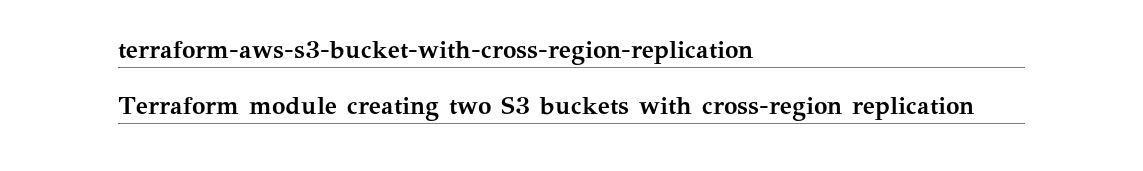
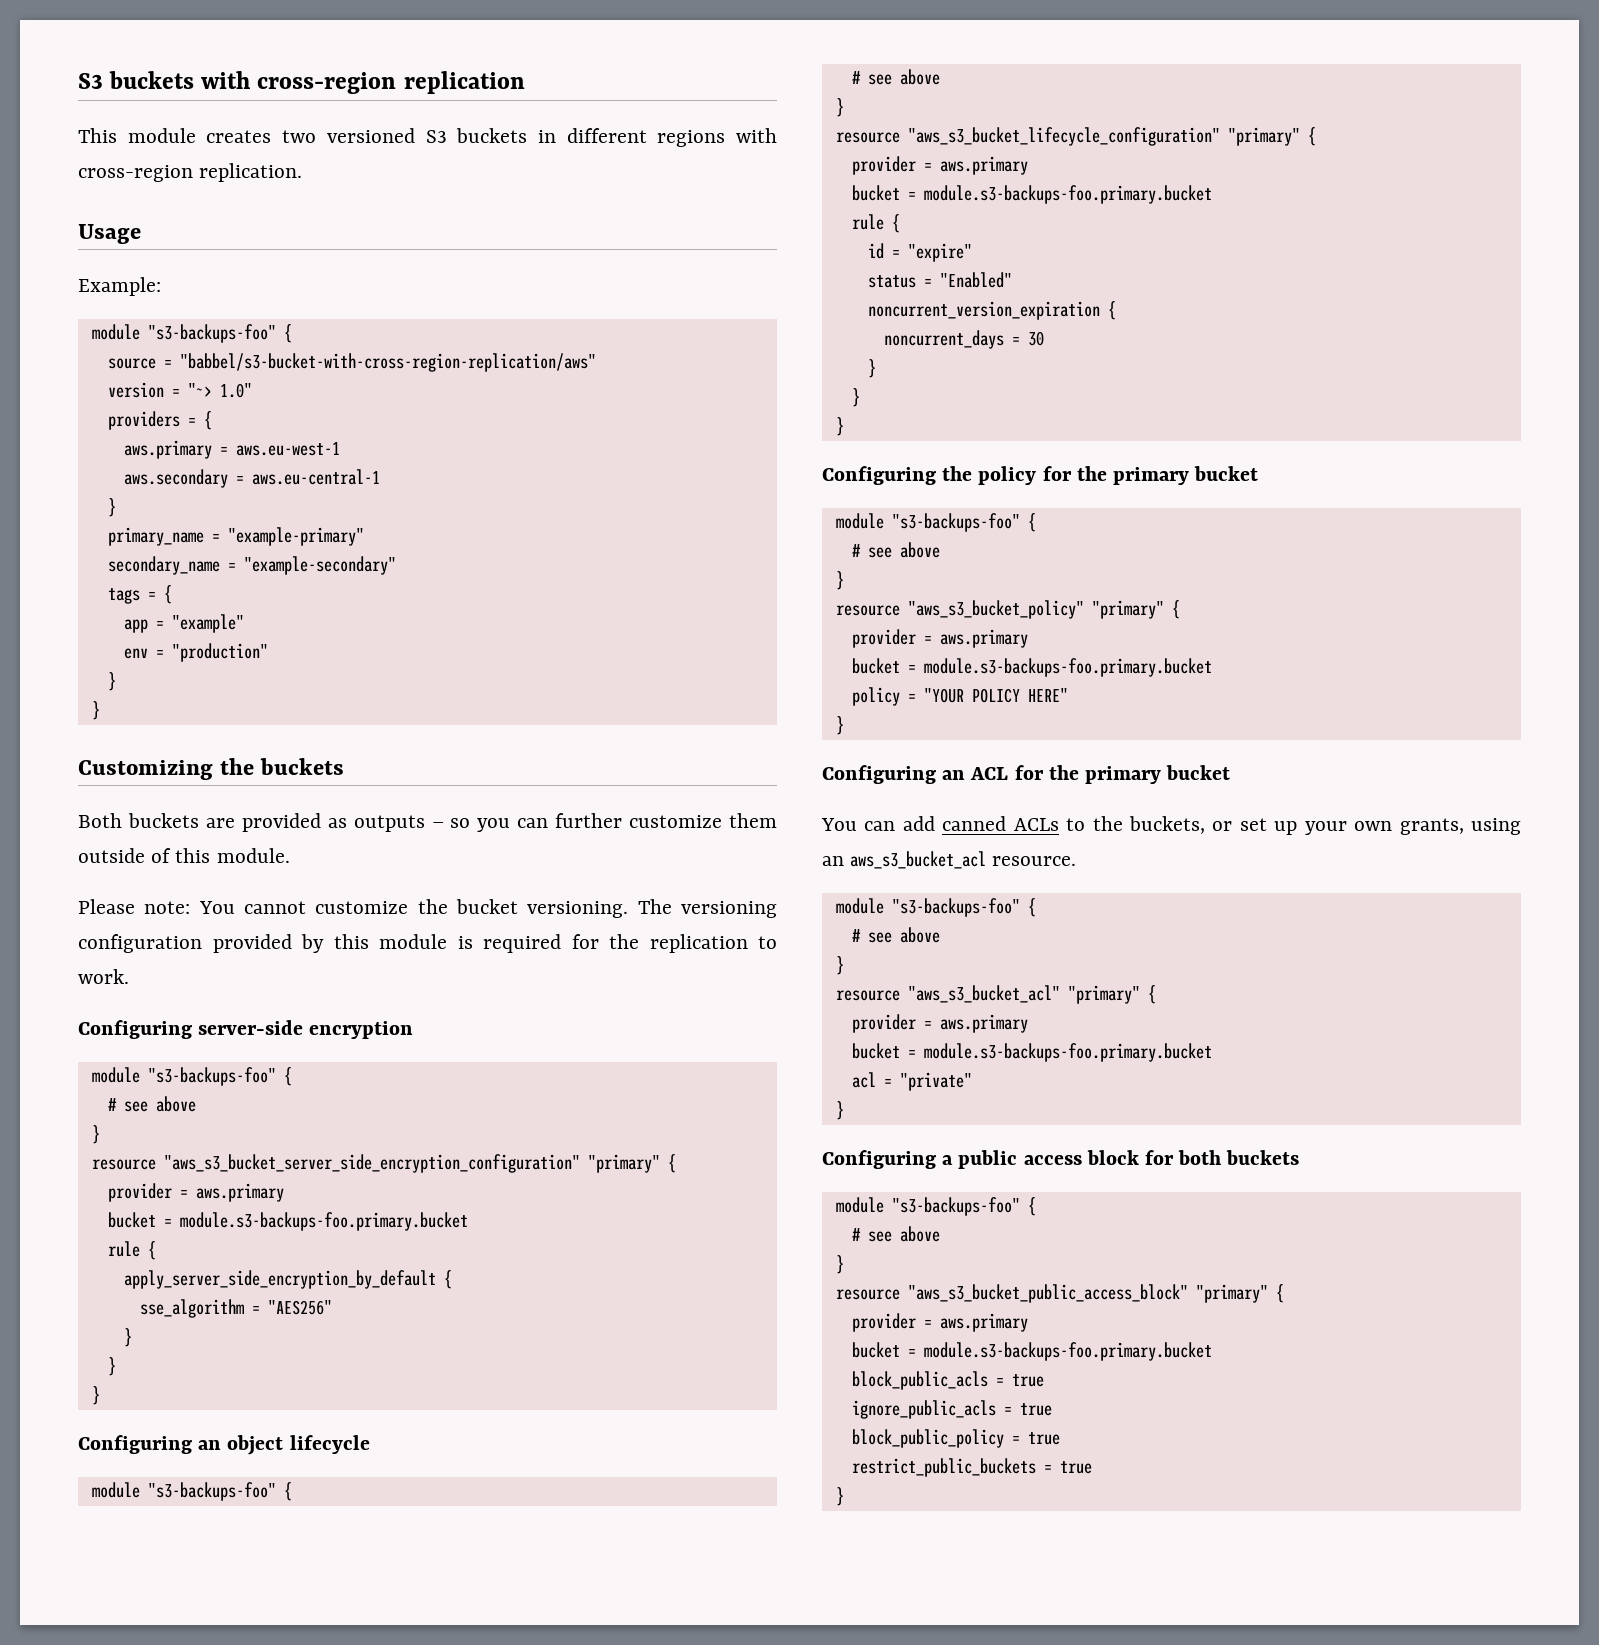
[118,41,753,65] [118,97,491,121] terraform-aws-s3-bucket-with-cross-region-replication // Terraform module creating two -> (78, 81) none
(974, 108) none -> [78,128,777,147] [78,163,303,182] [78,224,141,244] [78,277,161,296] [91,324,292,343] [107,353,596,372] [107,382,252,398] [107,411,212,430] [123,440,340,459] [123,469,380,488] [107,498,116,517] [107,527,364,546] [107,556,396,575] [107,585,172,604] [123,614,244,633] [123,643,268,662] [107,672,116,691] [91,701,100,720] [78,758,344,780] [78,813,777,832] [78,848,290,863] [78,899,777,918] [78,934,777,953] [78,969,129,984] [78,1020,414,1039] [91,1067,292,1086] [107,1096,196,1112] [91,1125,100,1144] [91,1154,676,1173] [107,1183,284,1202] [107,1212,468,1231] [107,1241,156,1260] [123,1270,452,1289] [139,1299,332,1318] [123,1328,132,1347] [107,1357,116,1376] [91,1386,100,1405] [78,1435,370,1455] [91,1482,292,1501] [851,69,940,85] [835,98,844,117] [835,127,1316,146] [851,156,1028,175] [851,185,1212,204] [851,214,900,233] [867,243,972,262] [867,272,1012,288] [867,301,1116,320] [883,330,1044,349] [867,359,876,378] [851,388,860,407] [835,417,844,436] [822,466,1259,485] [835,513,1036,532] [851,542,940,558] [835,571,844,590] [835,600,1180,619] [851,629,1028,648] [851,658,1212,677] [851,687,1068,706] [835,716,844,735] [822,765,1231,784] [821,816,1521,835] [822,851,1077,869] [835,898,1036,917] [851,927,940,943] [835,956,844,975] [835,985,1156,1004] [851,1014,1028,1033] [851,1043,1212,1062] [851,1072,972,1091] [835,1101,844,1120] [822,1150,1300,1169] [835,1197,1036,1216] [851,1226,940,1242] [835,1255,844,1274] [835,1284,1284,1303] [851,1313,1028,1332] [851,1342,1212,1361] [851,1371,1044,1390] [851,1400,1052,1419] [851,1429,1060,1448] [851,1458,1092,1477] [835,1487,844,1506] // This module creates two versioned S3 buckets in different regions with cross-region replication. // Usage // Example: // module "s3-backups-foo" { // source = "babbel/s3-bucket-with-cross-region-replication/aws" // version = "~> 1.0" // providers = { // aws.primary = aws.eu-west-1 // aws.secondary = aws.eu-central-1 // } // primary_name = "example-primary" // secondary_name = "example-secondary" // tags = { // app = "example" // env = "production" // } // } // Customizing the buckets // Both buckets are provided as outputs – so you can further customize them outside of this module. // Please note: You cannot customize the bucket versioning. The versioning configuration provided by this module is required for the replication to work. // Configuring server-side encryption // module "s3-backups-foo" { // # see above // } // resource "aws_s3_bucket_server_side_encryption_configuration" "primary" { // provider = aws.primary // bucket = module.s3-backups-foo.primary.bucket // rule { // apply_server_side_encryption_by_default { // sse_algorithm = "AES256" // } // } // } // Configuring an object lifecycle // module "s3-backups-foo" { // # see above // } // resource "aws_s3_bucket_lifecycle_configuration" "primary" { // provider = aws.primary // bucket = module.s3-backups-foo.primary.bucket // rule { // id = "expire" // status = "Enabled" // noncurrent_version_expiration { // noncurrent_days = 30 // } // } // } // Configuring the policy for the primary bucket // module "s3-backups-foo" { // # see above // } // resource "aws_s3_bucket_policy" "primary" { // provider = aws.primary // bucket = module.s3-backups-foo.primary.bucket // policy = "YOUR POLICY HERE" // } // Configuring an ACL for the primary bucket // You can add canned ACLs to the buckets, or set up your own grants, using an aws_s3_bucket_acl resource. // module "s3-backups-foo" { // # see above // } // resource "aws_s3_bucket_acl" "primary" { // provider = aws.primary // bucket = module.s3-backups-foo.primary.bucket // acl = "private" // } // Configuring a public access block for both buckets // module "s3-backups-foo" { // # see above // } // resource "aws_s3_bucket_public_access_block" "primary" { // provider = aws.primary // bucket = module.s3-backups-foo.primary.bucket // block_public_acls = true // ignore_public_acls = true // block_public_policy = true // restrict_public_buckets = true // }

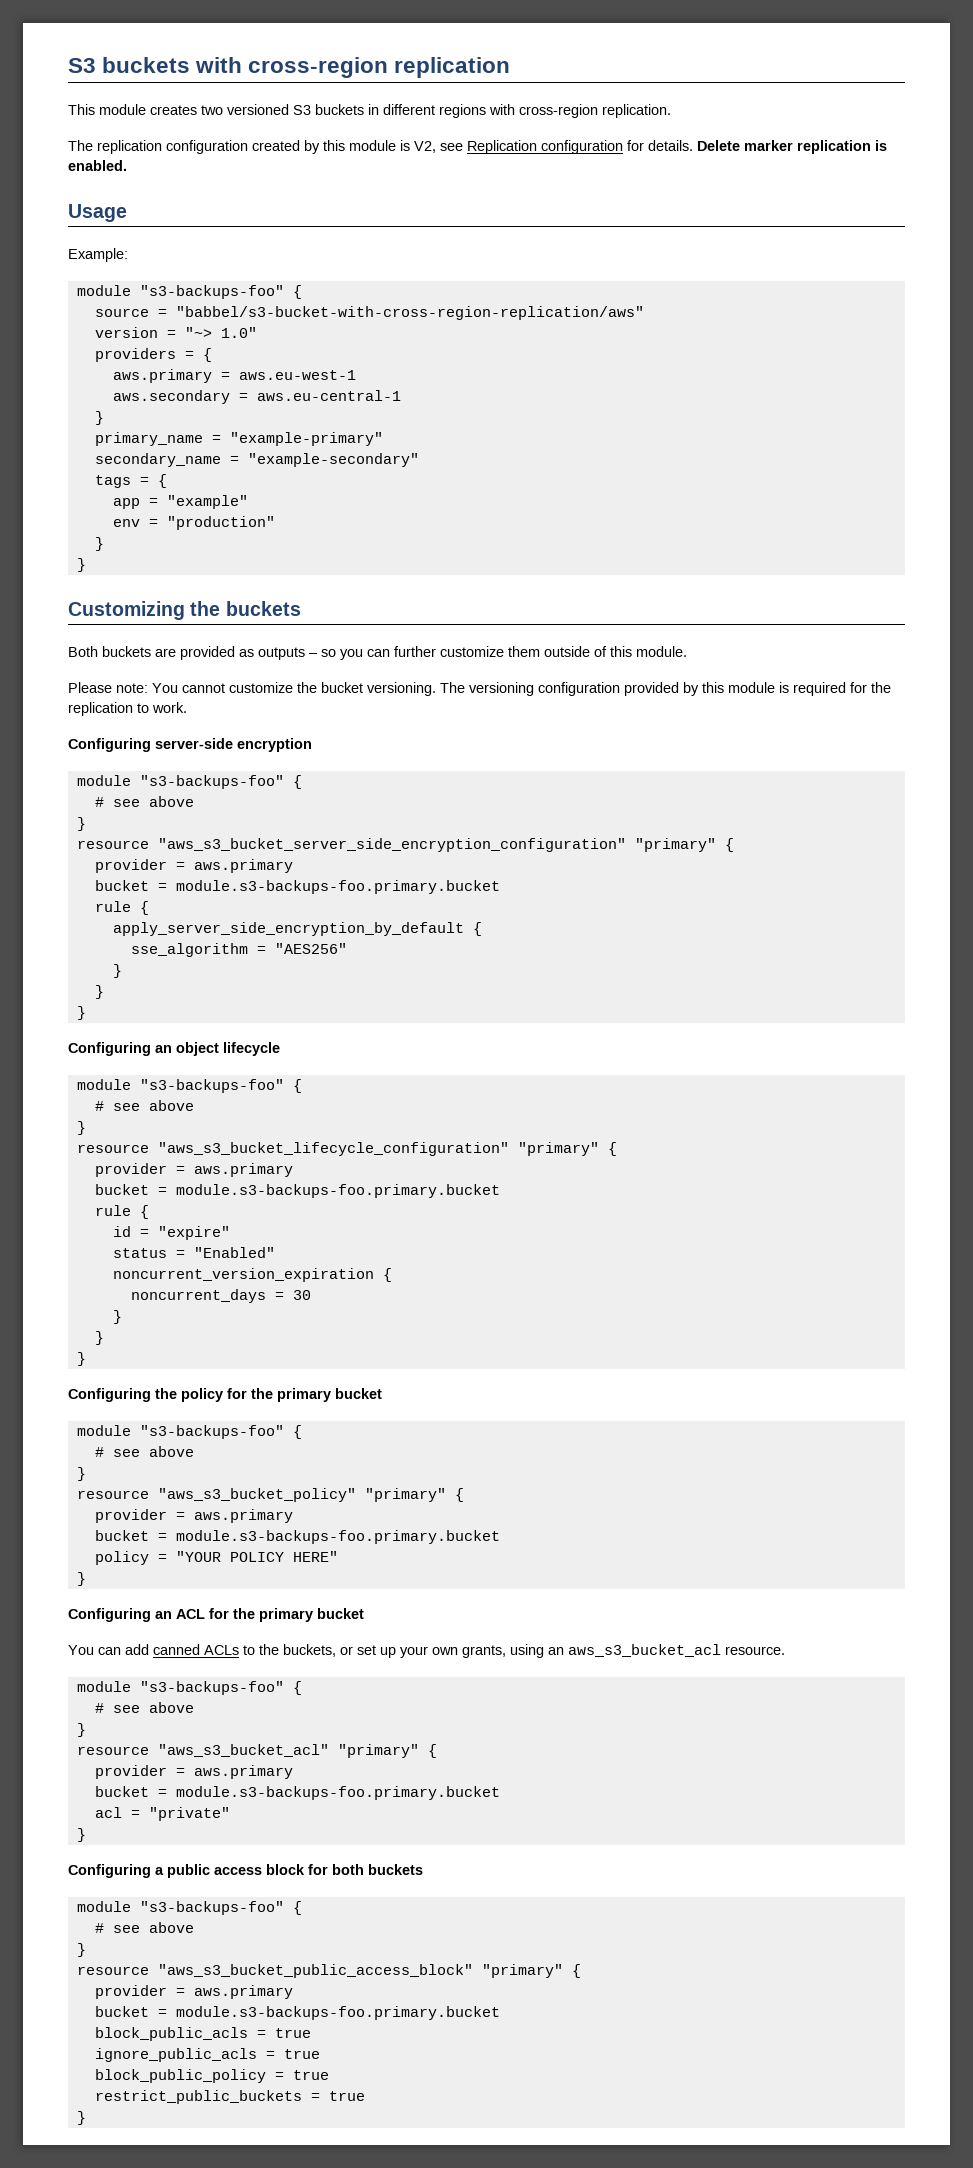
(303, 172) none -> [68,140,887,154] [68,160,127,171] // The replication configuration created by this module is V2, see Replication configuration for details. Delete marker replication is enabled.

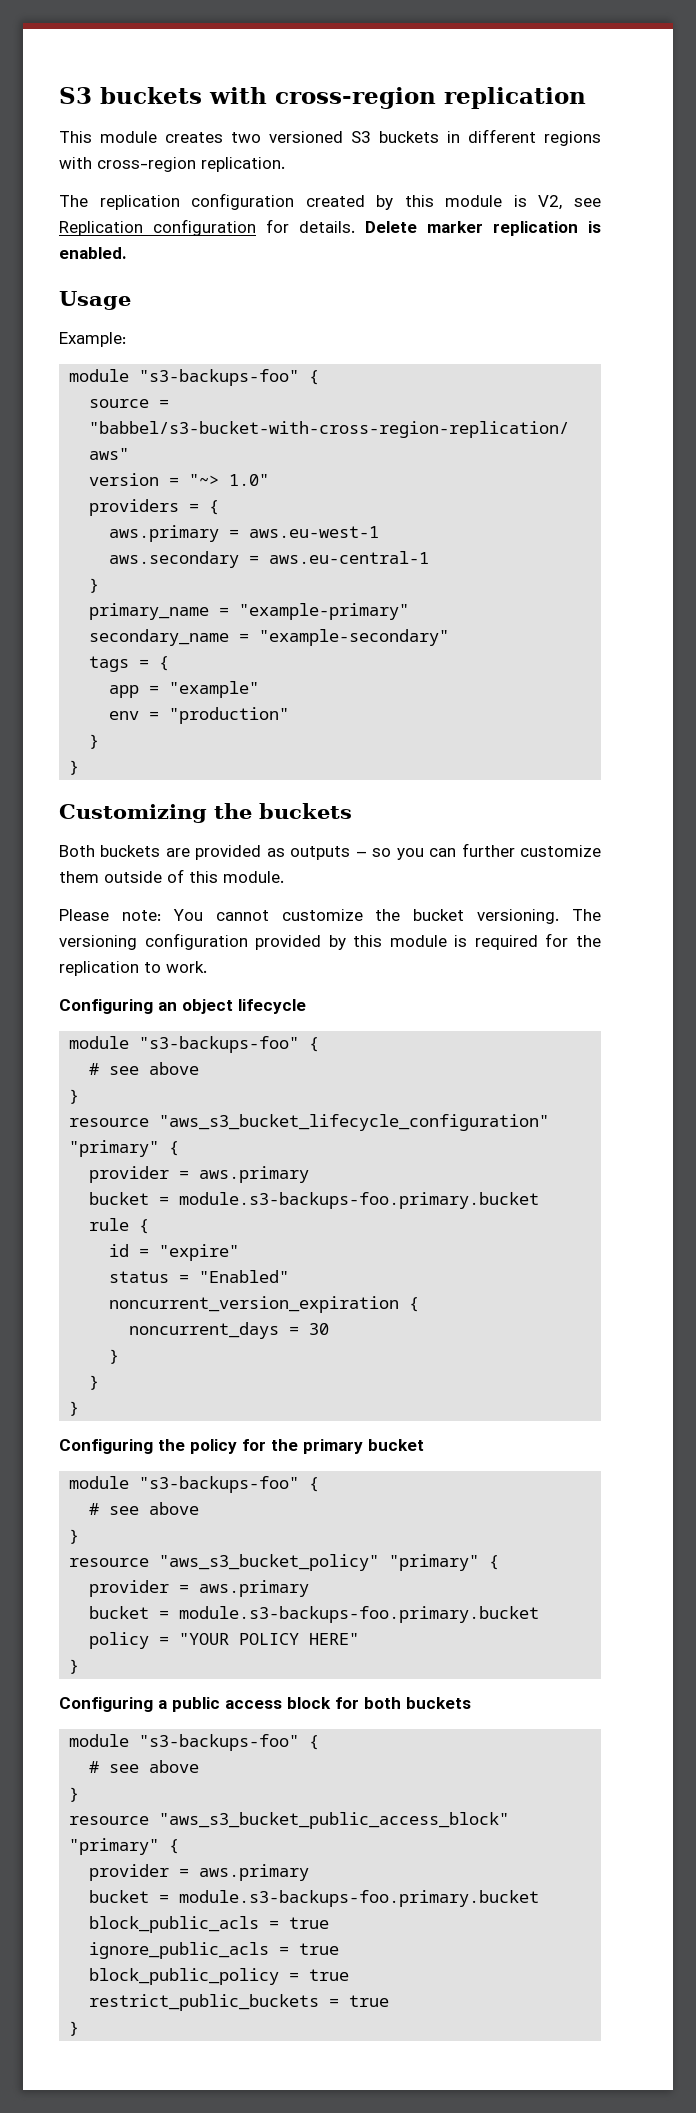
[68,738,312,752] [76,775,302,789] [94,796,194,807] [76,817,86,831] [76,838,734,852] [94,859,293,873] [94,880,500,894] [94,901,149,915] [112,922,482,936] [130,943,347,957] [112,964,122,978] [94,985,104,999] [76,1006,86,1020] // Configuring server-side encryption // module "s3-backups-foo" { // # see above // } // resource "aws_s3_bucket_server_side_encryption_configuration" "primary" { // provider = aws.primary // bucket = module.s3-backups-foo.primary.bucket // rule { // apply_server_side_encryption_by_default { // sse_algorithm = "AES256" // } // } // } -> (207, 967) none
[68,1608,364,1622] [68,1644,785,1658] [76,1681,302,1695] [94,1702,194,1713] [76,1723,86,1737] [76,1744,437,1758] [94,1765,293,1779] [94,1786,500,1800] [94,1807,230,1821] [76,1828,86,1842] // Configuring an ACL for the primary bucket // You can add canned ACLs to the buckets, or set up your own grants, using an aws_s3_bucket_acl resource. // module "s3-backups-foo" { // # see above // } // resource "aws_s3_bucket_acl" "primary" { // provider = aws.primary // bucket = module.s3-backups-foo.primary.bucket // acl = "private" // } -> (80, 1666) none

